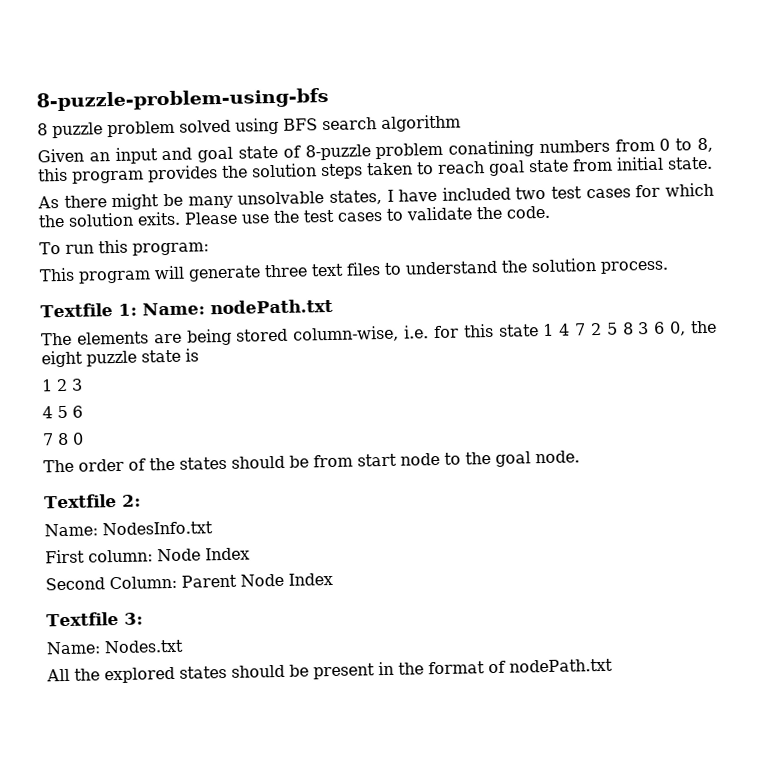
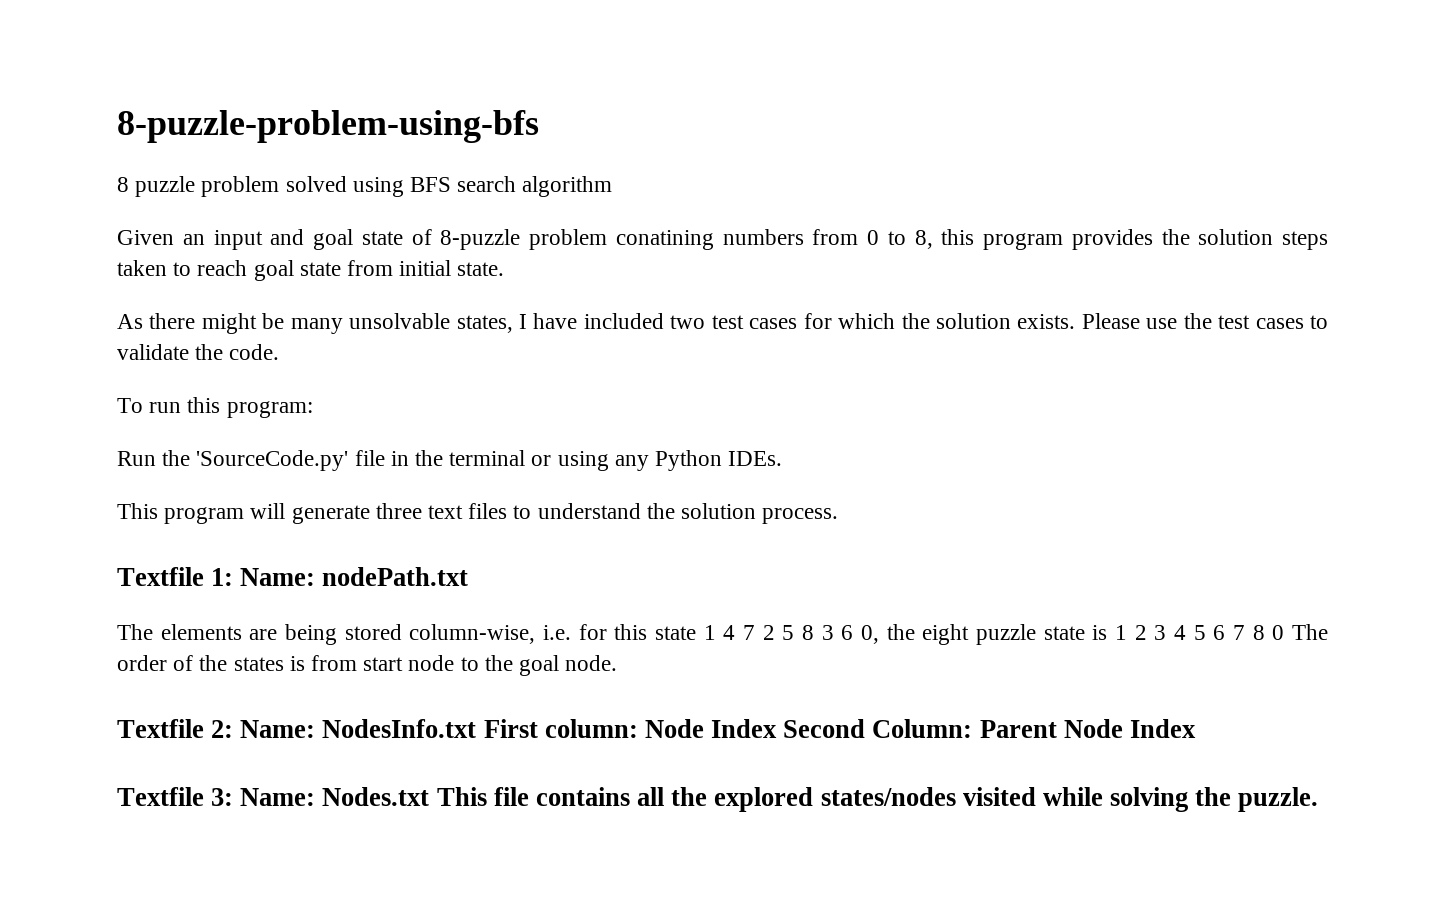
[137,211,181,226] exits. -> [1017,314,1076,329] exists.
(209, 249) none -> [117,450,783,471] // Run the 'SourceCode.py' file in the terminal or using any Python IDEs.
(199, 355) // -> (1108, 632) none
(83, 384) // -> (1167, 632) none
(83, 411) // -> (1226, 632) none
(84, 438) // -> (1285, 632) none
[231,455,309,469] should be -> [289,656,305,671] is
(141, 500) // -> (234, 729) none
(213, 528) // -> (477, 728) none
(250, 554) // -> (778, 728) none
(143, 618) // -> (234, 797) none
[46,658,613,684] // All the explored states should be present in the format of nodePath.txt -> [436,787,1319,812] This file contains all the explored states/nodes visited while solving the puzzle.

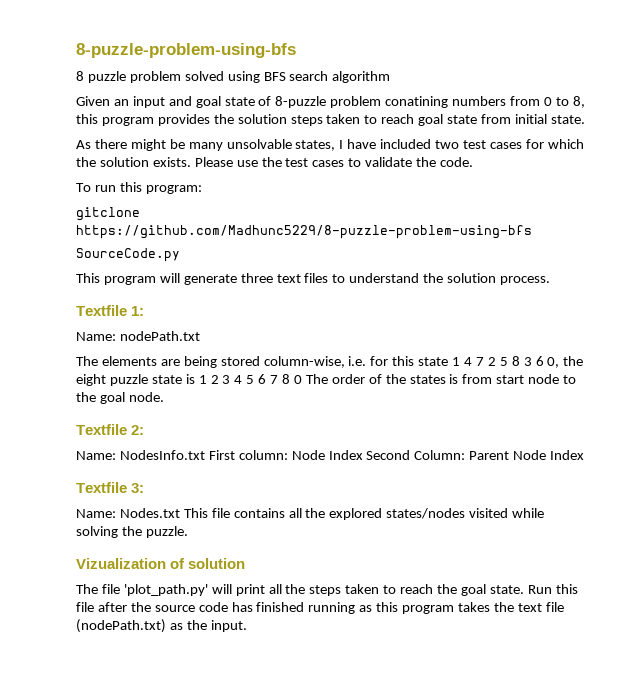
[117,450,783,471] Run the 'SourceCode.py' file in the terminal or using any Python IDEs. -> [76,207,140,221] [76,225,532,239] [76,248,180,262] gitclone https://github.com/Madhunc5229/8-puzzle-problem-using-bfs // SourceCode.py
(234, 577) none -> (145, 311) //
(234, 729) none -> (145, 430) //
(234, 797) none -> (145, 488) //
(1319, 799) none -> [76,558,246,569] [76,584,578,596] [76,602,564,614] [76,619,247,633] // Vizualization of solution // The file 'plot_path.py' will print all the steps taken to reach the goal state. Run this file after the source code has finished running as this program takes the text file (nodePath.txt) as the input.

